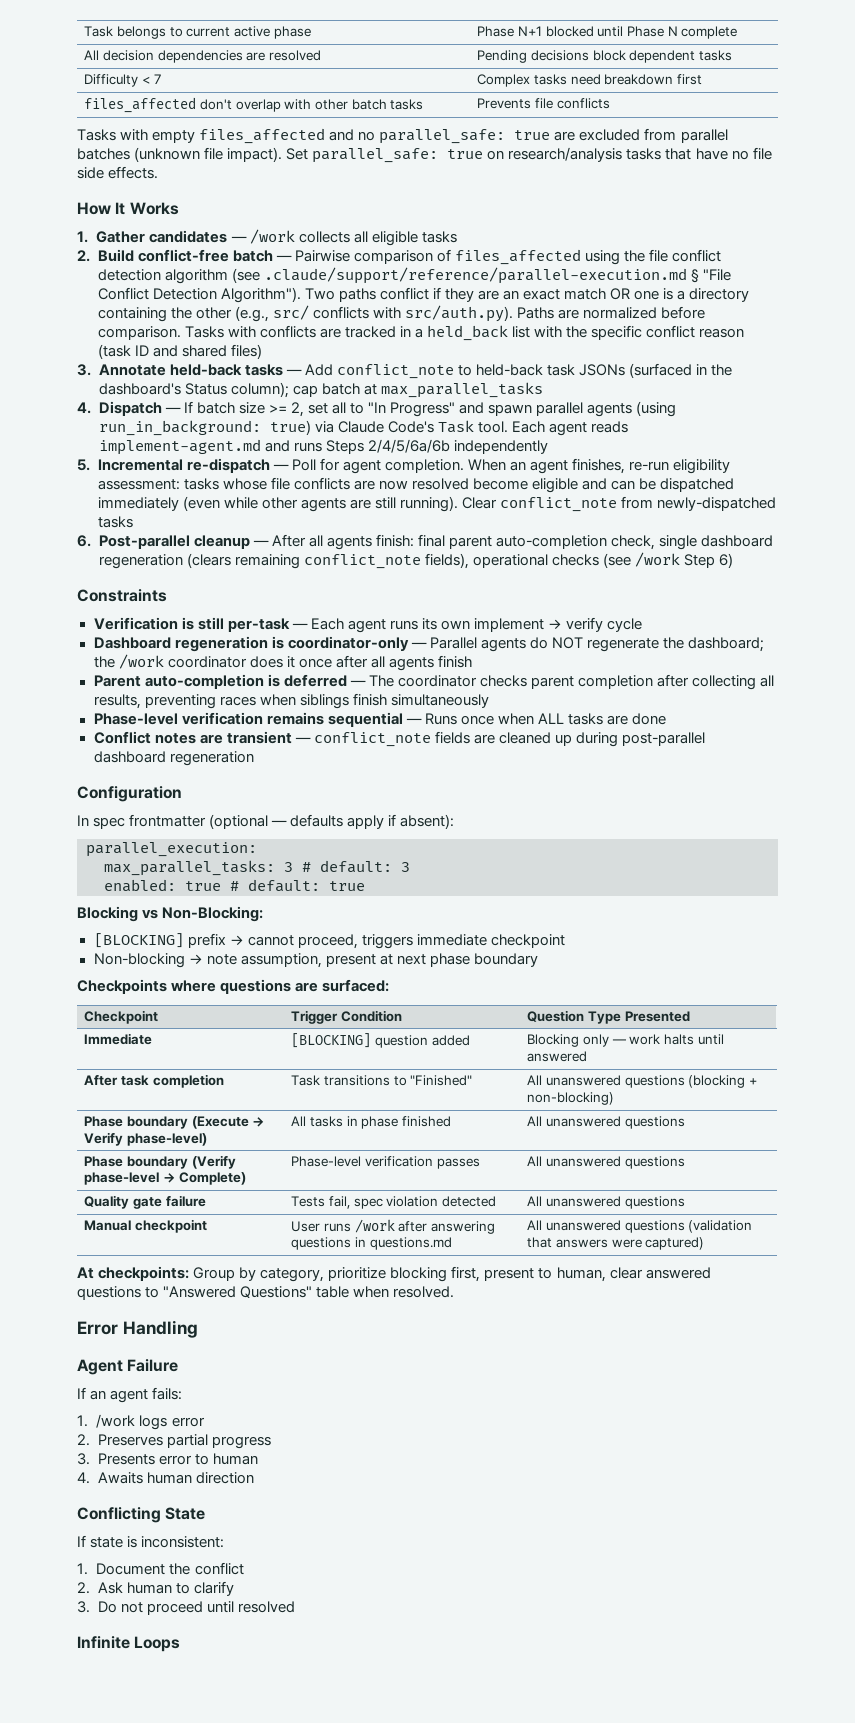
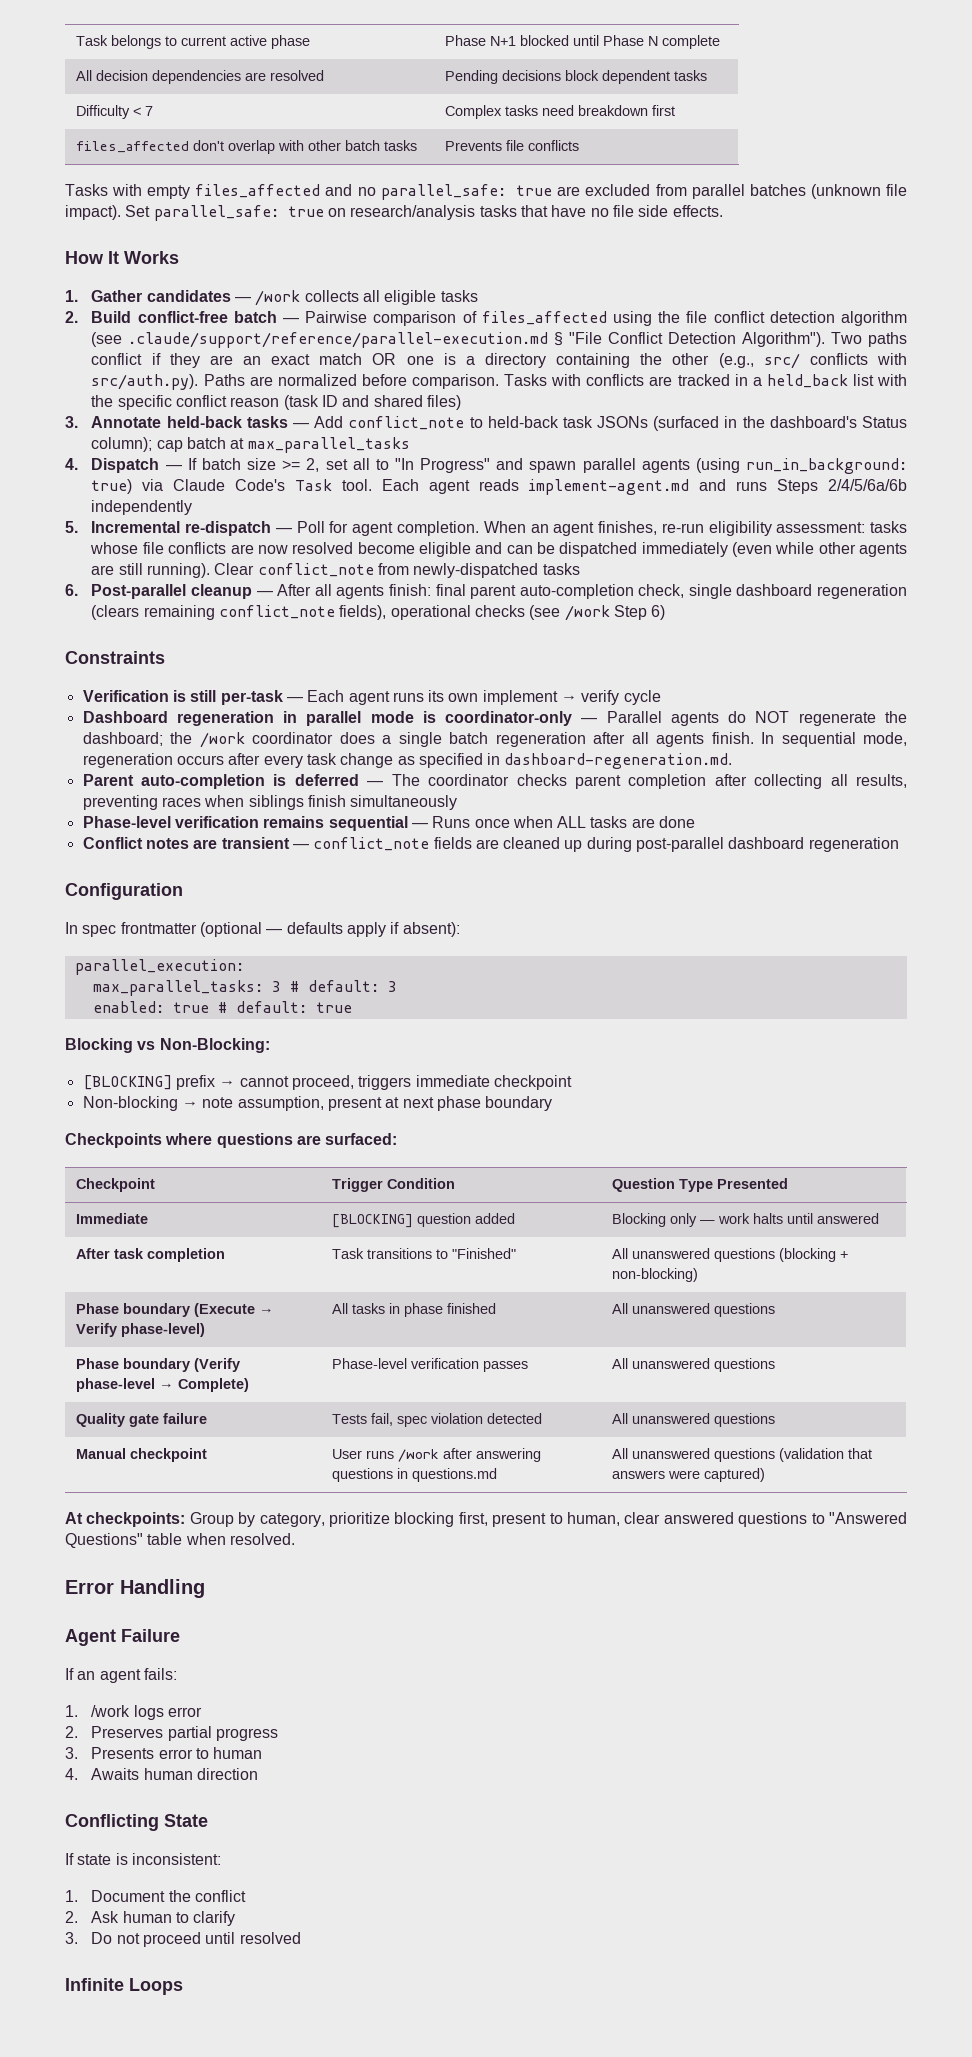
(268, 644) none -> [283,711,414,726] in parallel mode
[286,655,472,671] it once after all agents finish -> [382,732,908,747] [82,753,733,769] a single batch regeneration after all agents finish. In sequential mode, regeneration occurs after every task change as specified in dashboard-regeneration.md.

